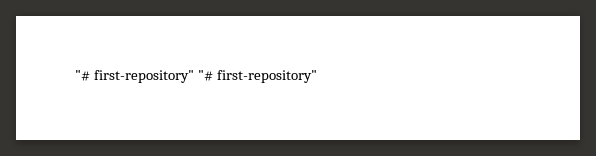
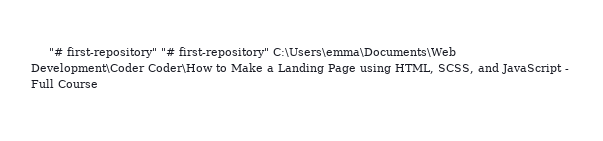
(317, 76) none -> [272,47,456,57] [31,63,569,74] [31,79,98,88] C:\Users\emma\Documents\Web Development\Coder Coder\How to Make a Landing Page using HTML, SCSS, and JavaScript - Full Course

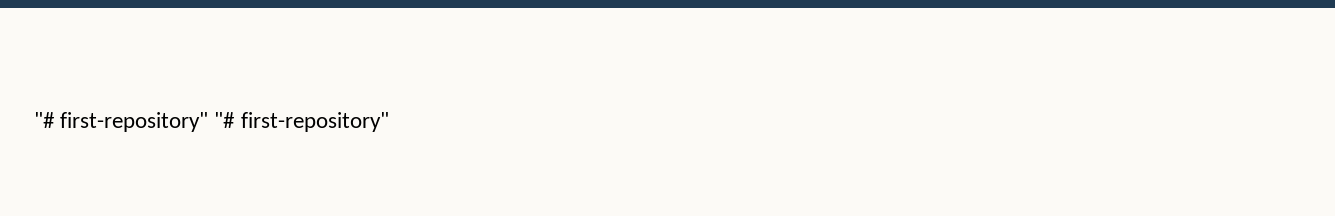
[272,47,456,57] [31,63,569,74] [31,79,98,88] C:\Users\emma\Documents\Web Development\Coder Coder\How to Make a Landing Page using HTML, SCSS, and JavaScript - Full Course -> (389, 122) none

